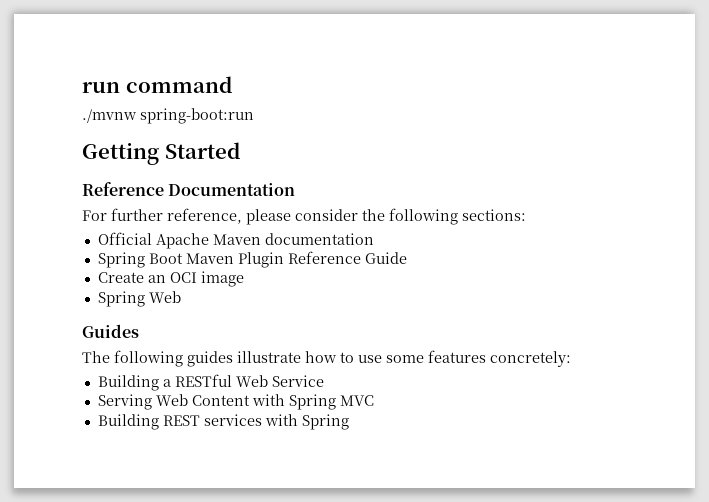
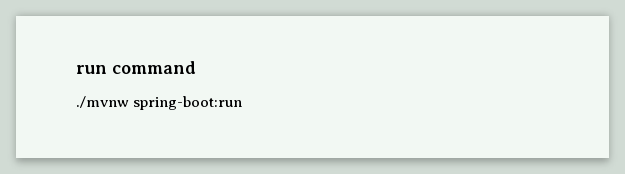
[82,142,240,165] [82,182,296,196] [82,208,526,225] [97,232,374,249] [97,251,407,268] [97,271,244,287] [97,291,181,307] [82,324,139,338] [82,350,571,367] [97,374,324,391] [97,394,374,410] [97,414,349,430] // Getting Started // Reference Documentation // For further reference, please consider the following sections: // Official Apache Maven documentation // Spring Boot Maven Plugin Reference Guide // Create an OCI image // Spring Web // Guides // The following guides illustrate how to use some features concretely: // Building a RESTful Web Service // Serving Web Content with Spring MVC // Building REST services with Spring -> (243, 103) none

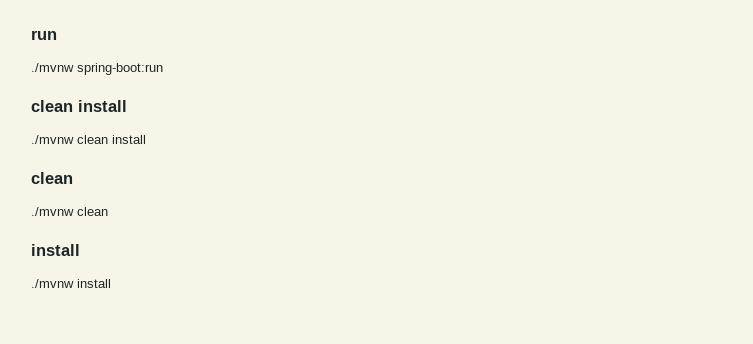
[111,61,196,74] command -> (57, 35) none
(243, 103) none -> [31,100,127,112] [31,135,146,144] [31,172,73,184] [31,207,108,216] [31,244,80,256] [31,279,111,288] // clean install // ./mvnw clean install // clean // ./mvnw clean // install // ./mvnw install

